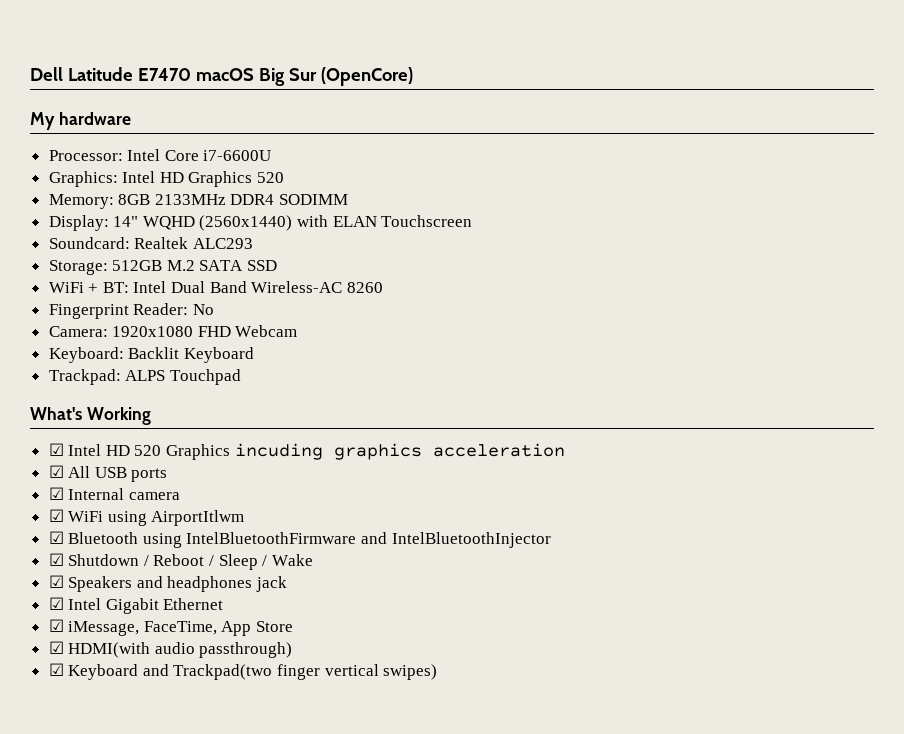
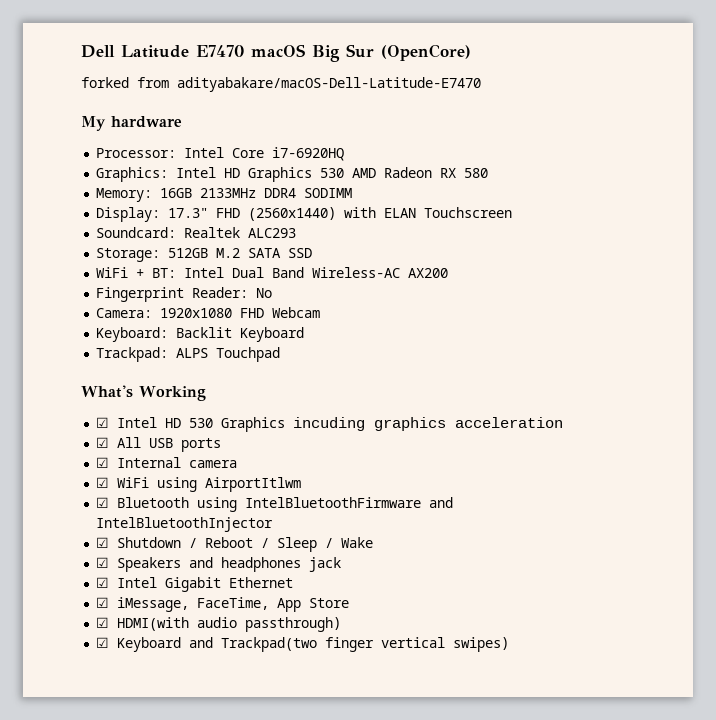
(413, 76) none -> [81,77,481,92] // forked from adityabakare/macOS-Dell-Latitude-E7470
[203,150,272,161] i7-6600U -> [272,147,345,161] i7-6920HQ
[257,172,285,183] 520 -> [320,167,489,178] 530 AMD Radeon RX 580
[118,194,151,205] 8GB -> [160,188,193,198] 16GB
[113,216,195,230] 14" WQHD -> [168,208,241,218] 17.3" FHD
[346,282,383,293] 8260 -> [408,268,449,278] AX200
[134,445,162,456] 520 -> [189,418,214,428] 530

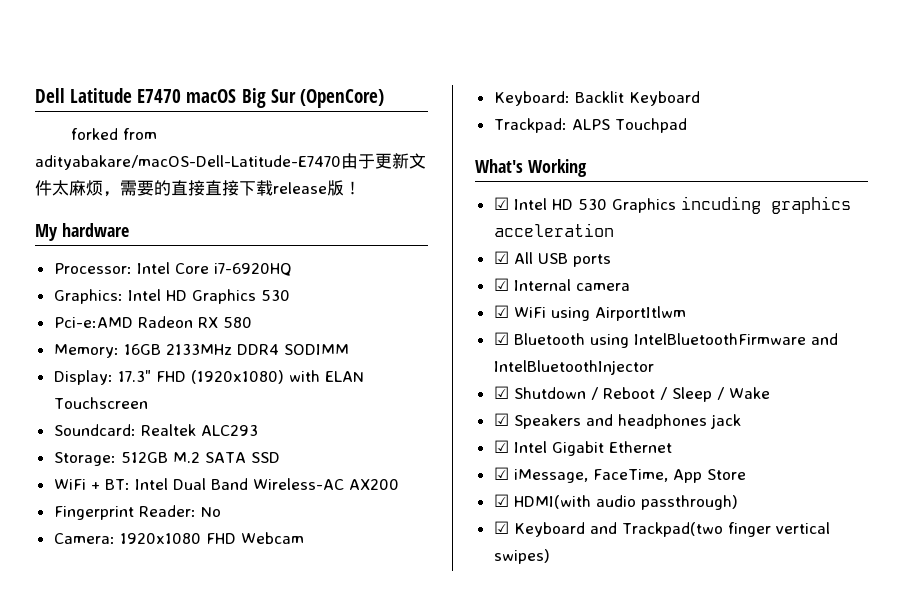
(481, 84) none -> [341,153,426,169] [35,180,361,197] 由于更新文件太麻烦，需要的直接直接下载release版！
[352,168,377,178] AMD -> [53,317,133,328] // Pci-e:AMD
[248,207,337,221] (2560x1440) -> [190,370,284,384] (1920x1080)

